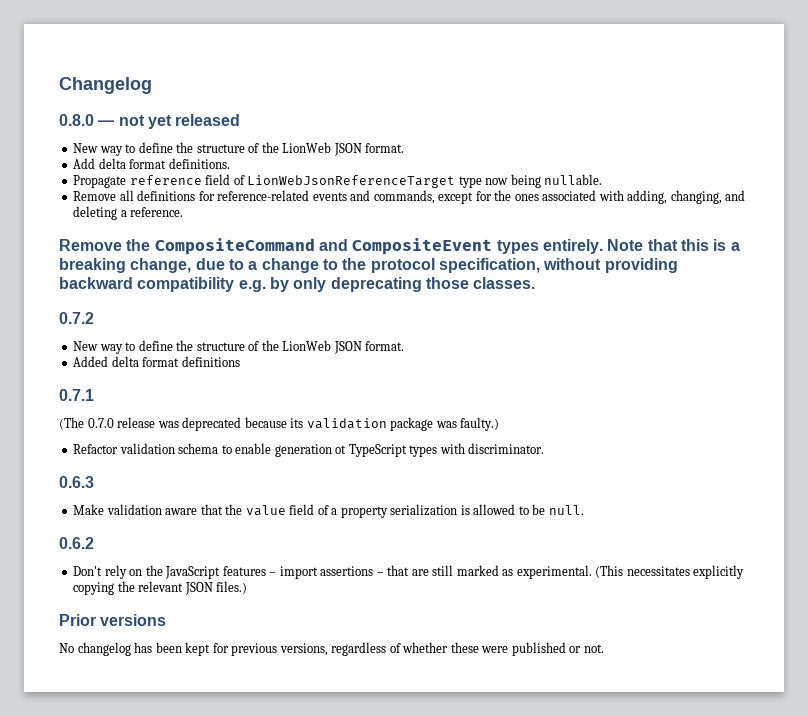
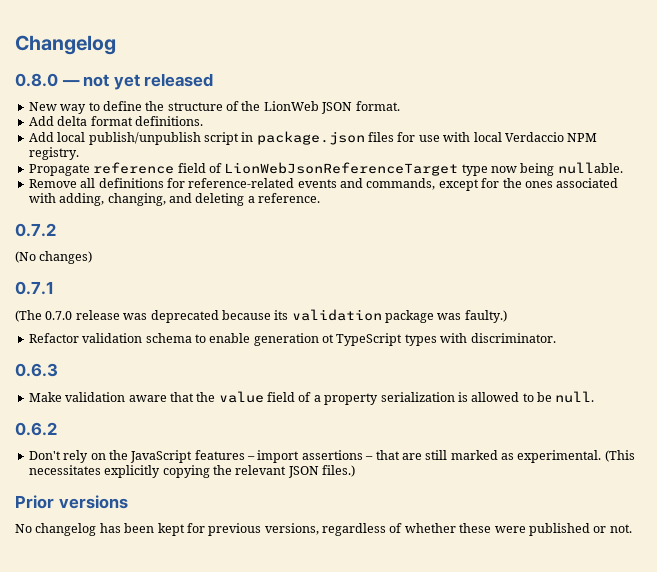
(230, 163) none -> [28,131,598,145] [28,147,79,160] // Add local publish/unpublish script in package.json files for use with local Verdaccio NPM registry.
[59,238,740,255] [59,258,678,273] [59,277,536,292] [59,312,94,324] [73,340,405,354] [73,356,240,367] Remove the CompositeCommand and CompositeEvent types entirely. Note that this is a breaking change, due to a change to the protocol specification, without providing backward compatibility e.g. by only deprecating those classes. // 0.7.2 // New way to define the structure of the LionWeb JSON format. // Added delta format definitions -> [15,223,56,237] [15,251,93,264] 0.7.2 // (No changes)

